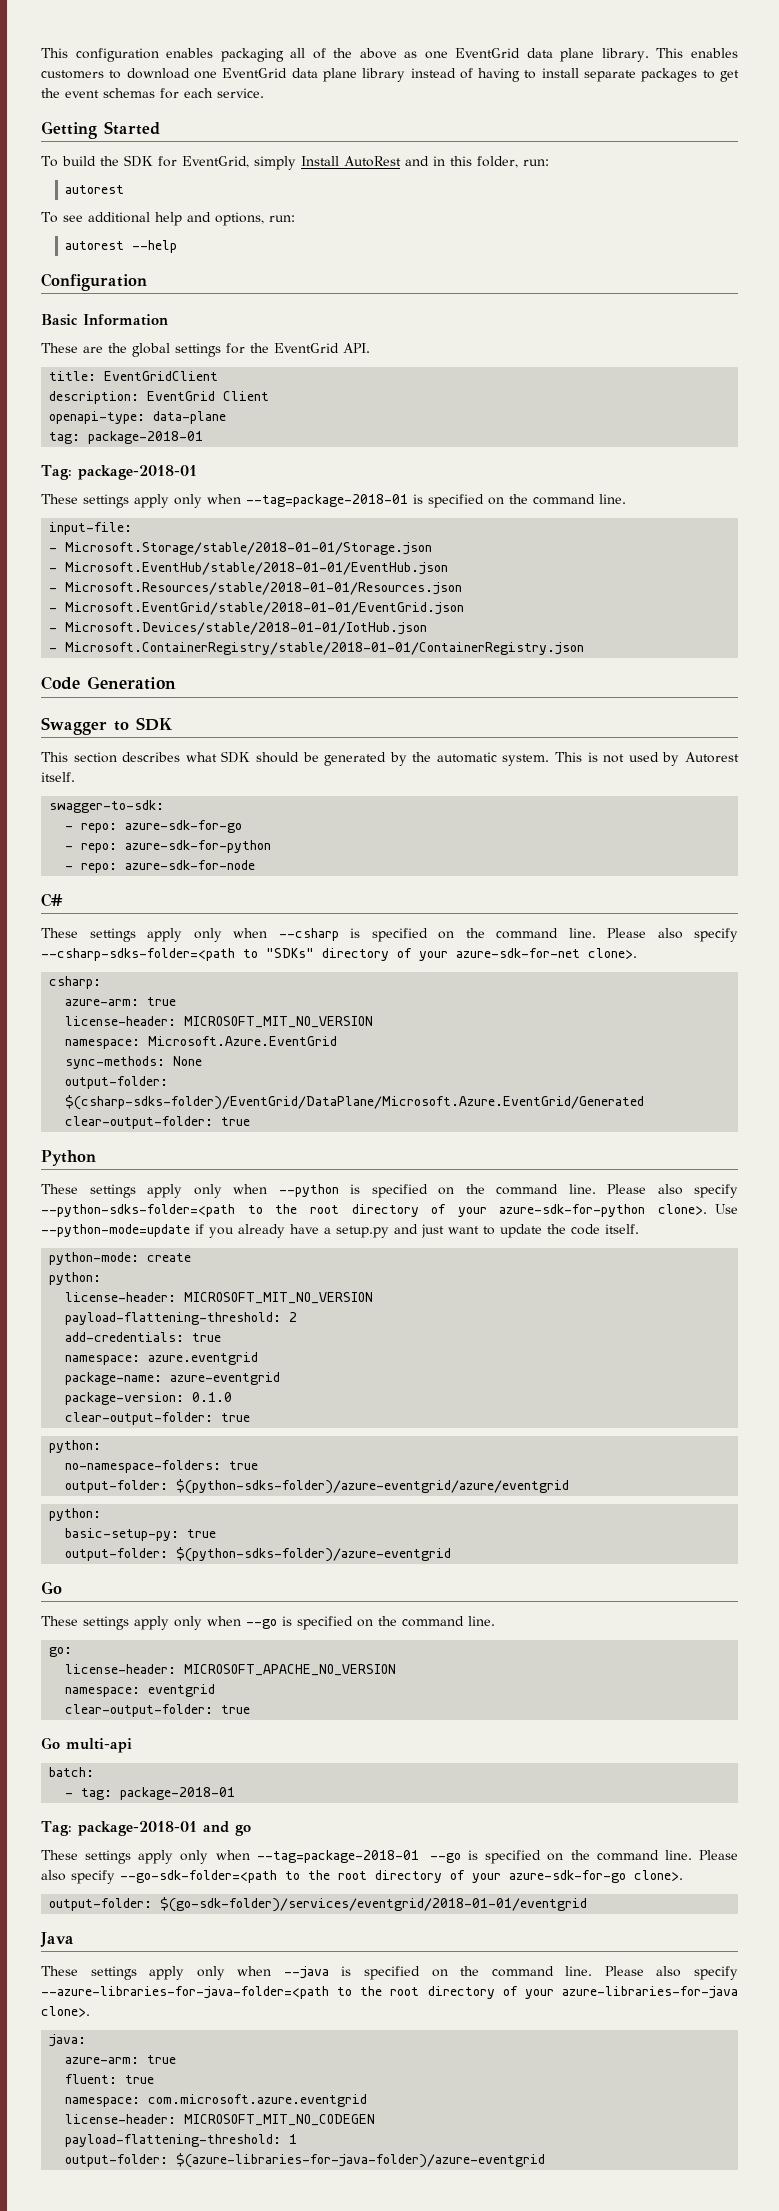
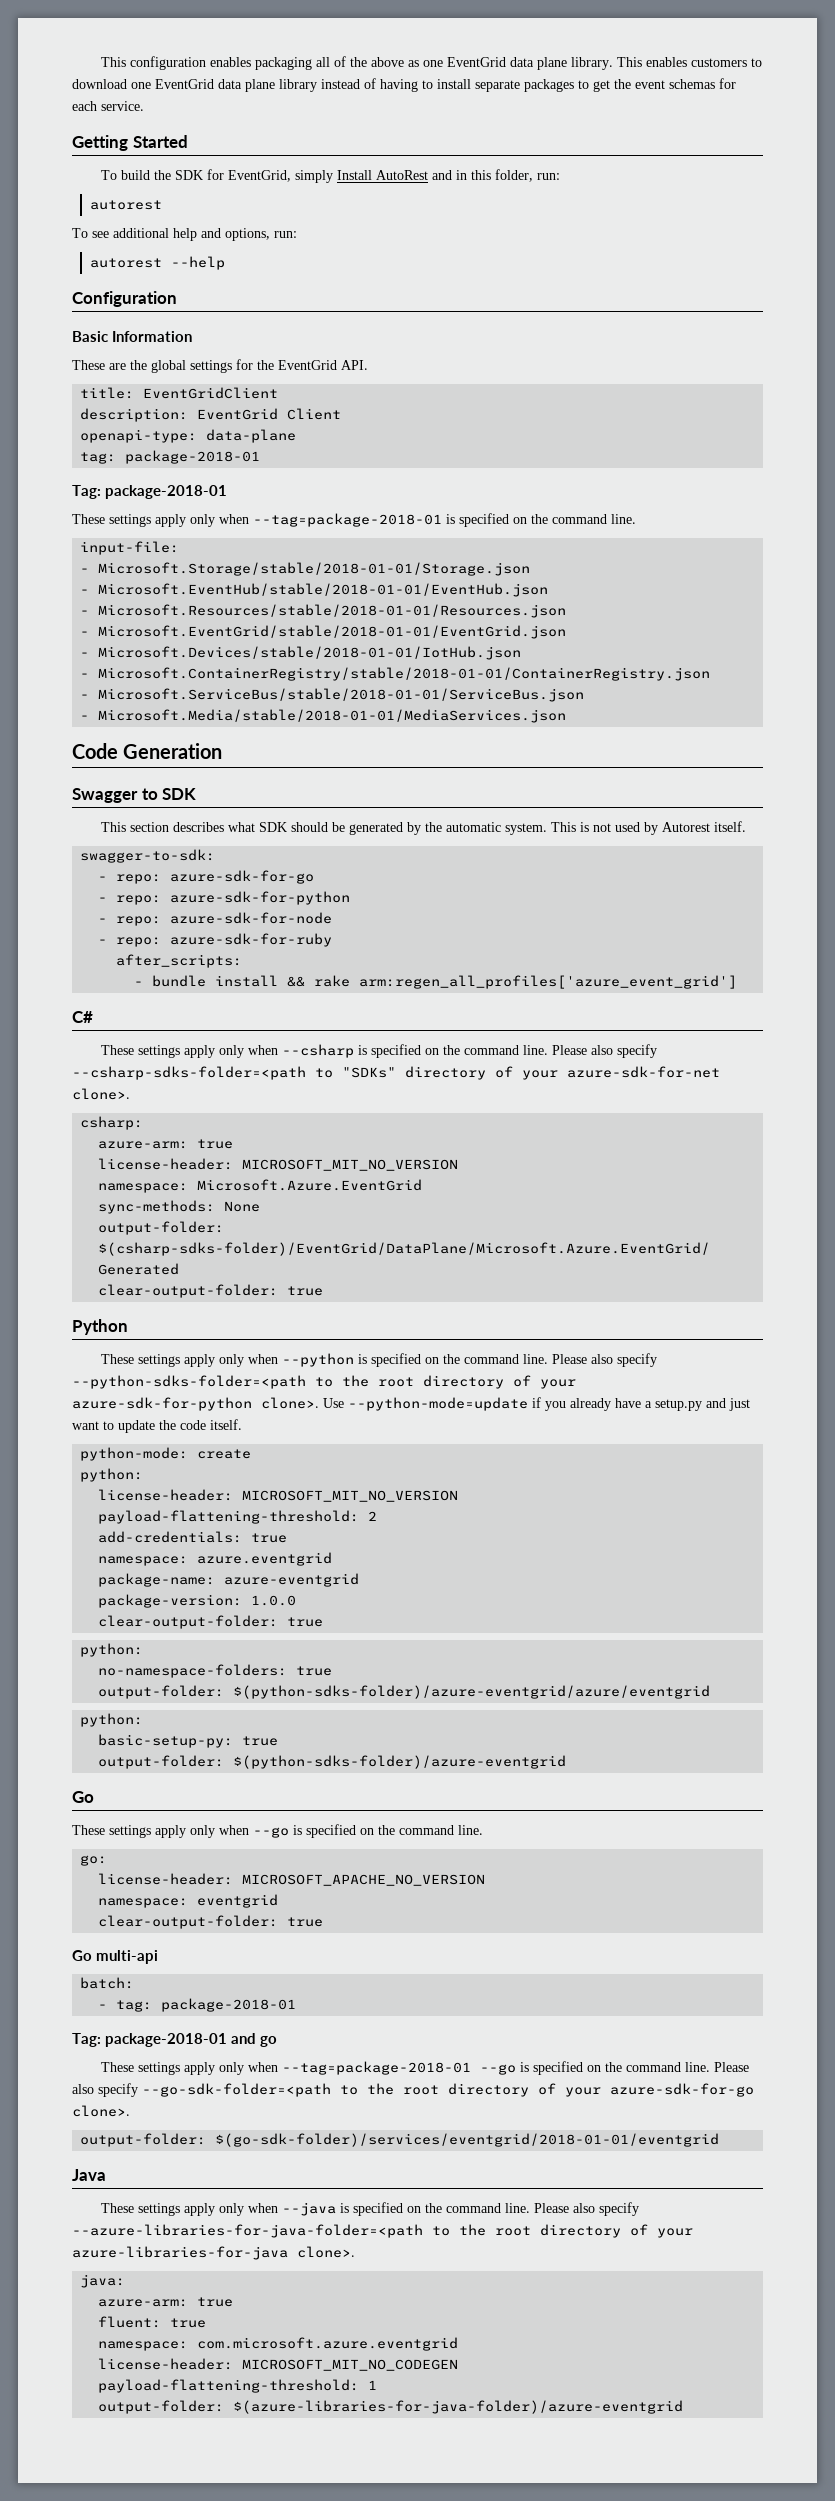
(585, 648) none -> [80,688,585,702] [80,709,567,723] // - Microsoft.ServiceBus/stable/2018-01-01/ServiceBus.json // - Microsoft.Media/stable/2018-01-01/MediaServices.json
(256, 865) none -> [98,933,333,947] [116,954,243,968] [134,975,738,989] // - repo: azure-sdk-for-ruby // after_scripts: // - bundle install && rake arm:regen_all_profiles['azure_event_grid']
[192,1392,233,1402] 0.1.0 -> [251,1595,297,1606] 1.0.0

